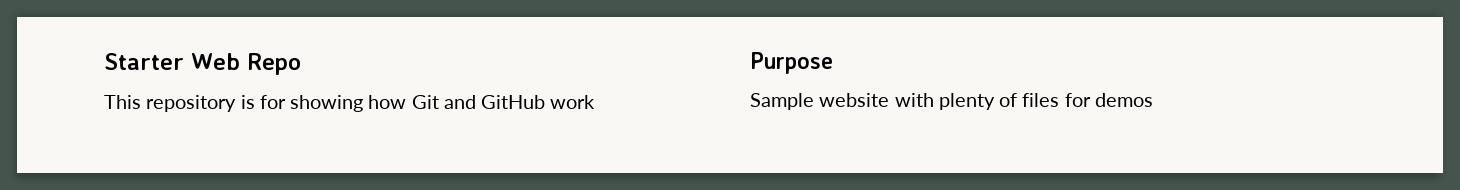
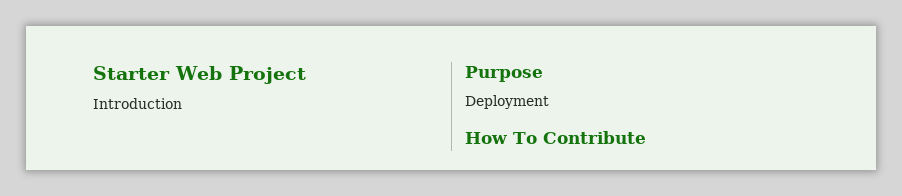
[246,53,301,75] [104,95,596,112] [750,52,833,74] [750,93,1153,110] Repo // This repository is for showing how Git and GitHub work // Purpose // Sample website with plenty of files for demos -> [228,66,306,84] [93,98,182,109] [465,66,543,82] [465,95,549,109] [465,131,646,144] Project // Introduction // Purpose // Deployment // How To Contribute

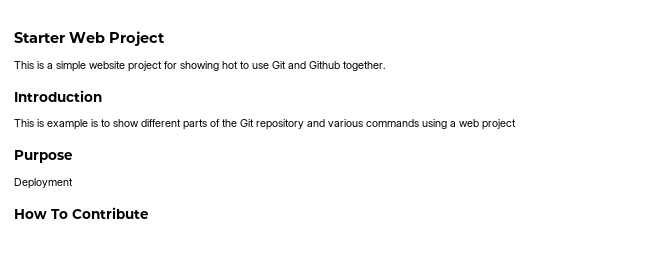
[93,98,182,109] Introduction -> [14,61,385,72] [14,90,102,102] [14,119,516,130] This is a simple website project for showing hot to use Git and Github together. // Introduction // This is example is to show different parts of the Git repository and various commands using a web project

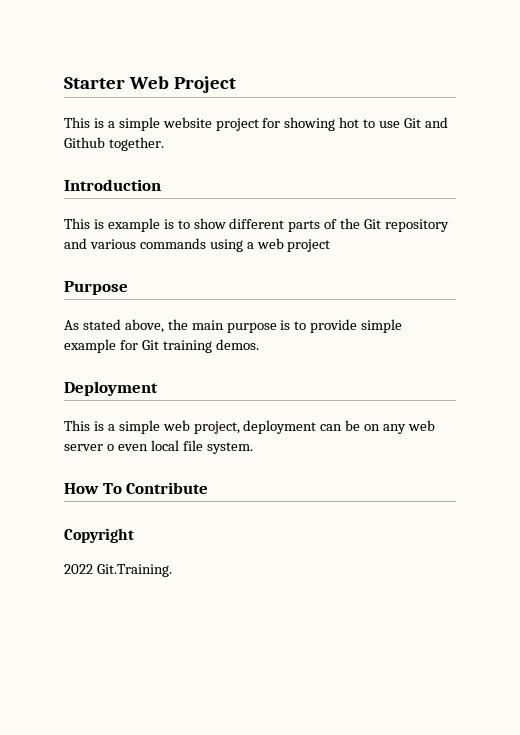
[14,178,73,189] Deployment -> [64,319,403,333] [64,339,259,353] [64,381,158,396] [64,420,436,434] [64,440,253,454] As stated above, the main purpose is to provide simple example for Git training demos. // Deployment // This is a simple web project, deployment can be on any web server o even local file system.
(149, 213) none -> [64,528,134,543] [64,564,172,577] // Copyright // 2022 Git.Training.

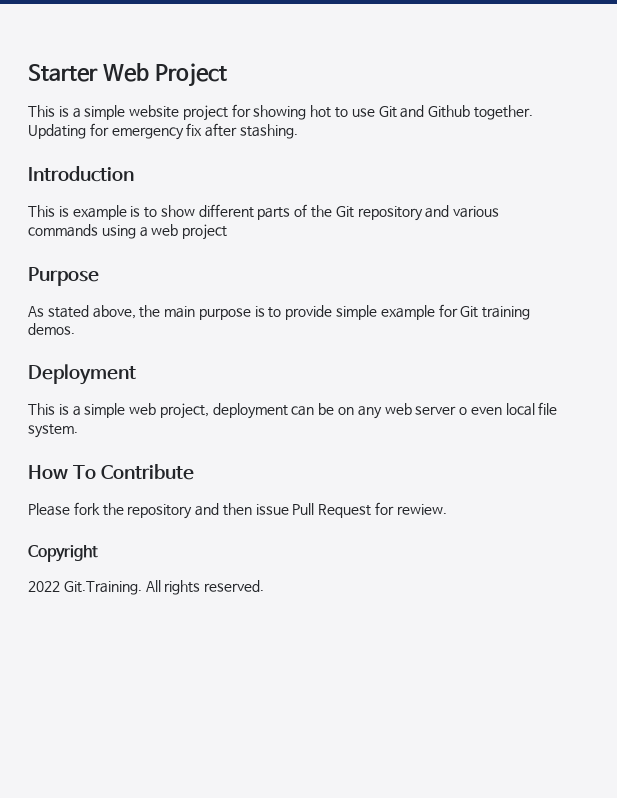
(164, 144) none -> [28,123,298,140] Updating for emergency fix after stashing.
(209, 488) none -> [28,502,447,519] // Please fork the repository and then issue Pull Request for rewiew.
(172, 570) none -> [145,580,265,595] All rights reserved.

